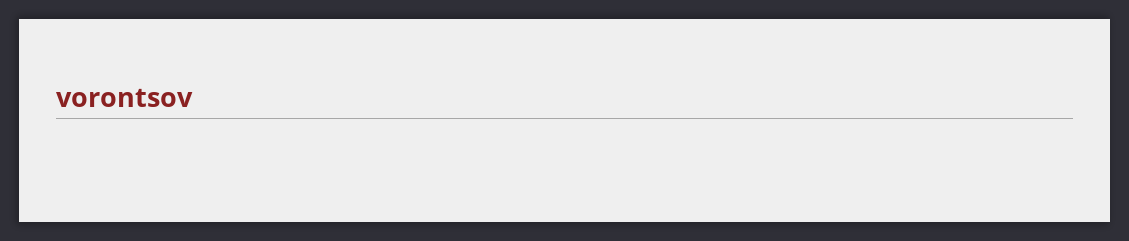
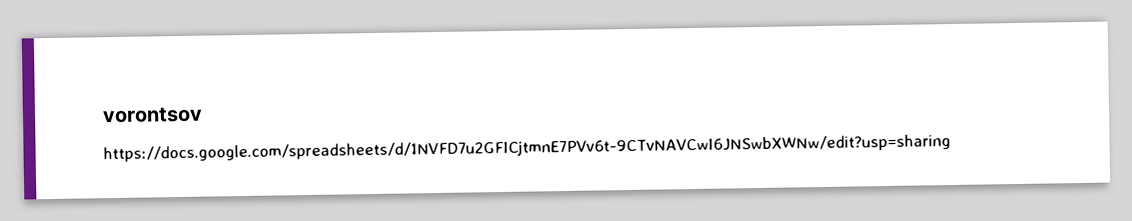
(193, 97) none -> [103,134,951,163] // https://docs.google.com/spreadsheets/d/1NVFD7u2GFICjtmnE7PVv6t-9CTvNAVCwI6JNSwbXWNw/edit?usp=sharing

